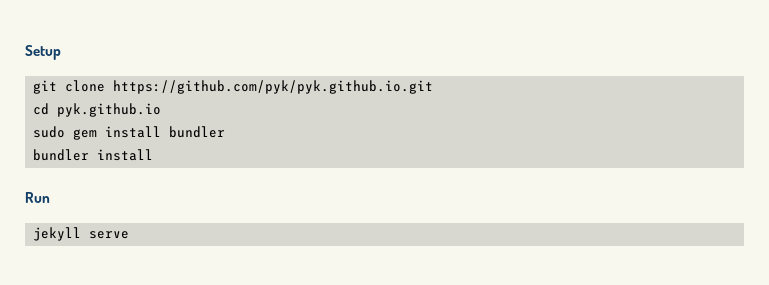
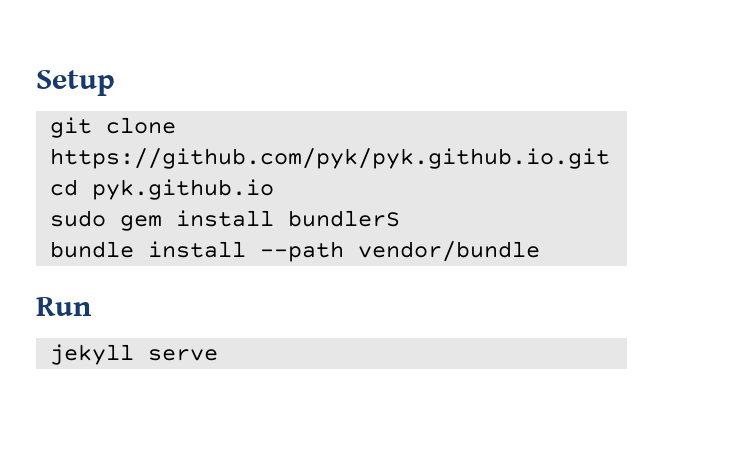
[168,126,225,138] [32,149,153,161] bundler // bundler install -> [287,210,400,227] [49,241,540,262] bundlerS // bundle install --path vendor/bundle

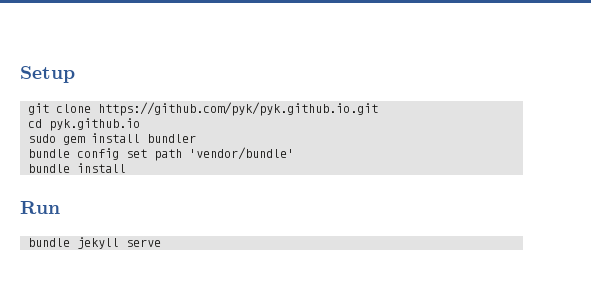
[287,210,400,227] bundlerS -> [147,134,197,143] [28,147,295,161] bundler // bundle config set path 'vendor/bundle'
[259,241,540,262] --path vendor/bundle -> (127, 168) none
(92, 306) none -> [28,238,71,247] bundle

